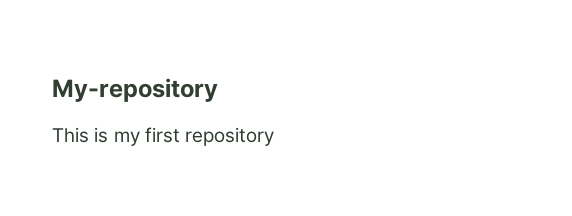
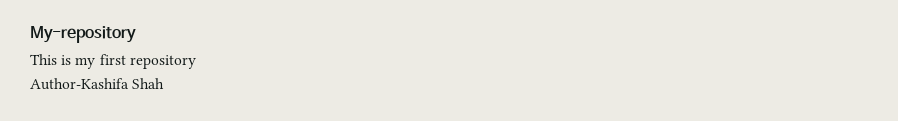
(275, 136) none -> [30,78,165,90] // Author-Kashifa Shah

